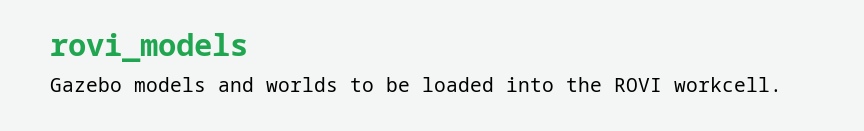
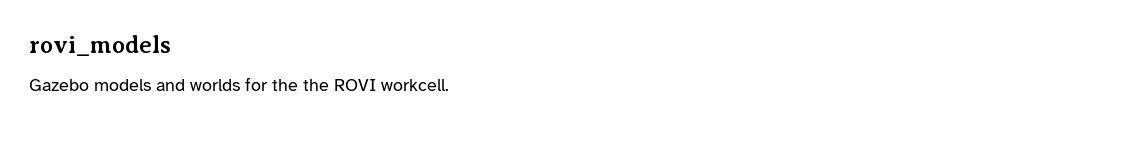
[350,77,554,92] to be loaded into -> [245,77,298,91] for the

